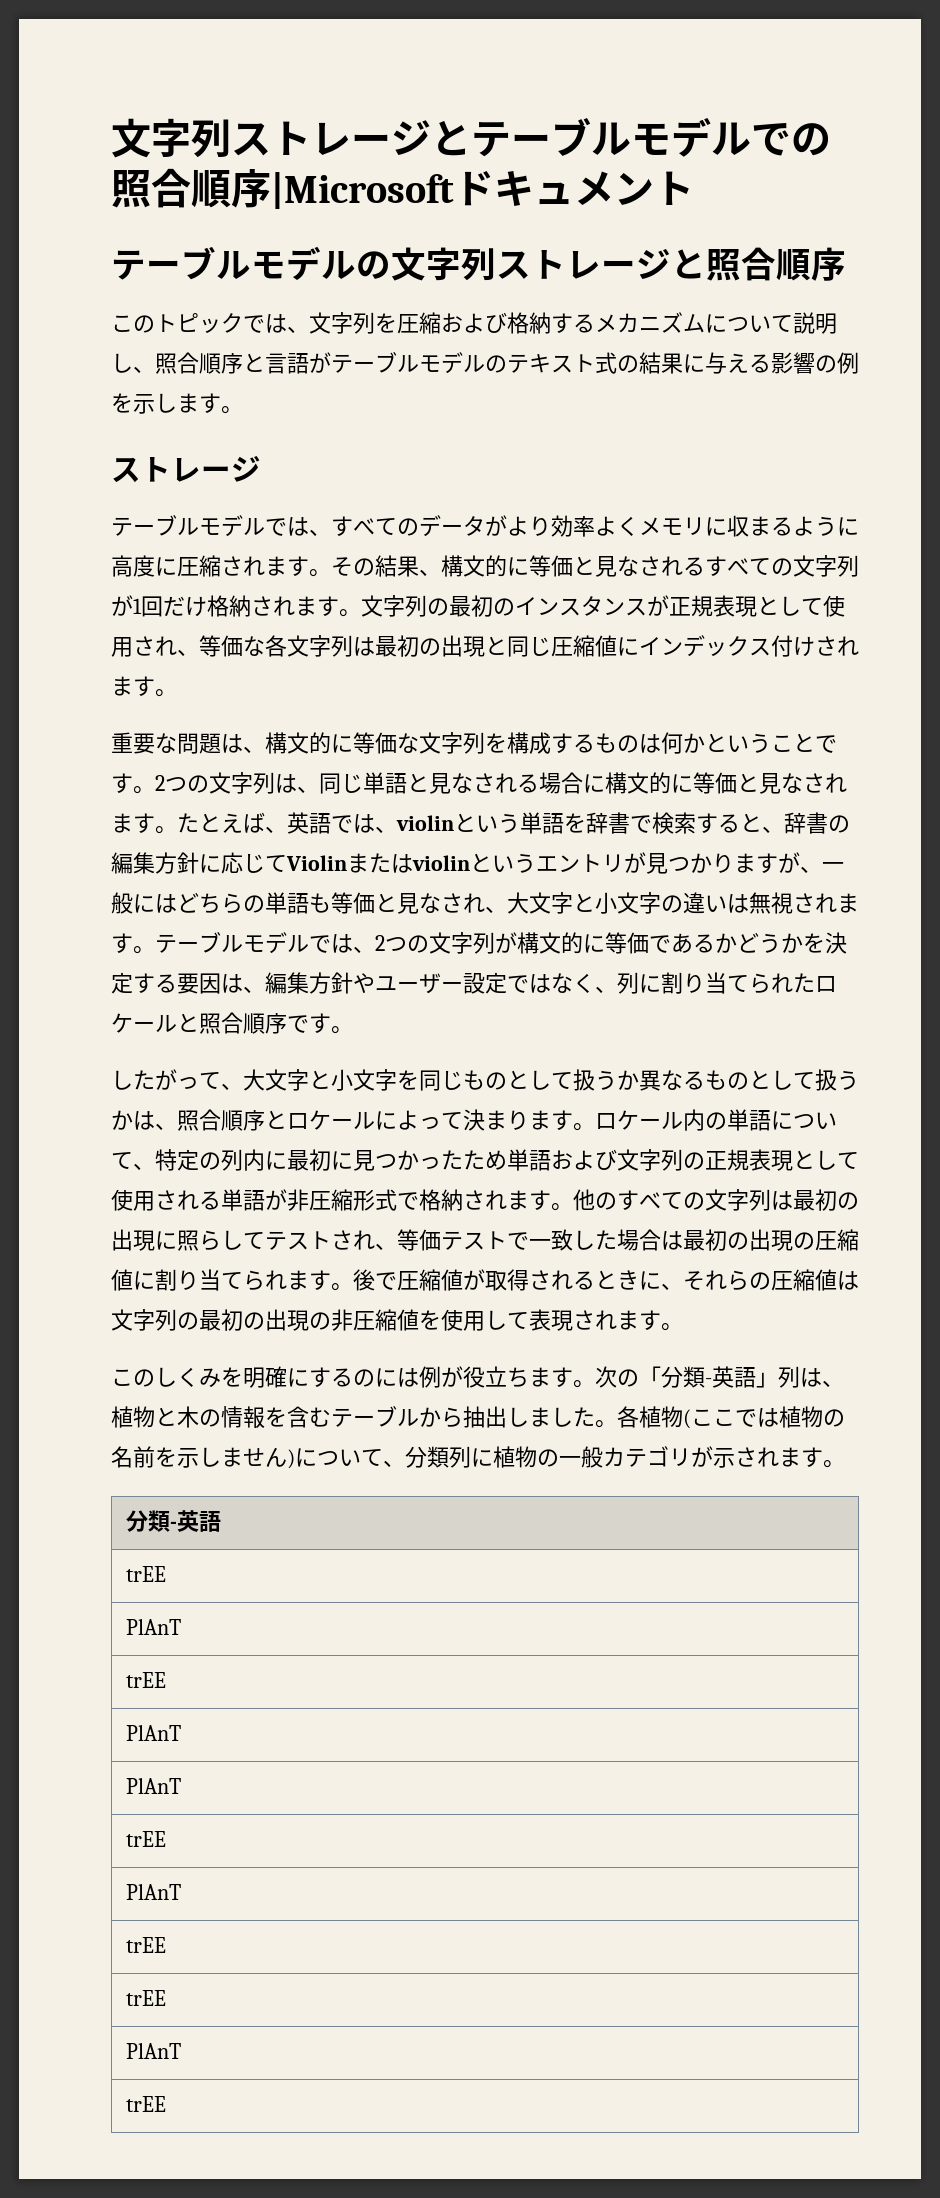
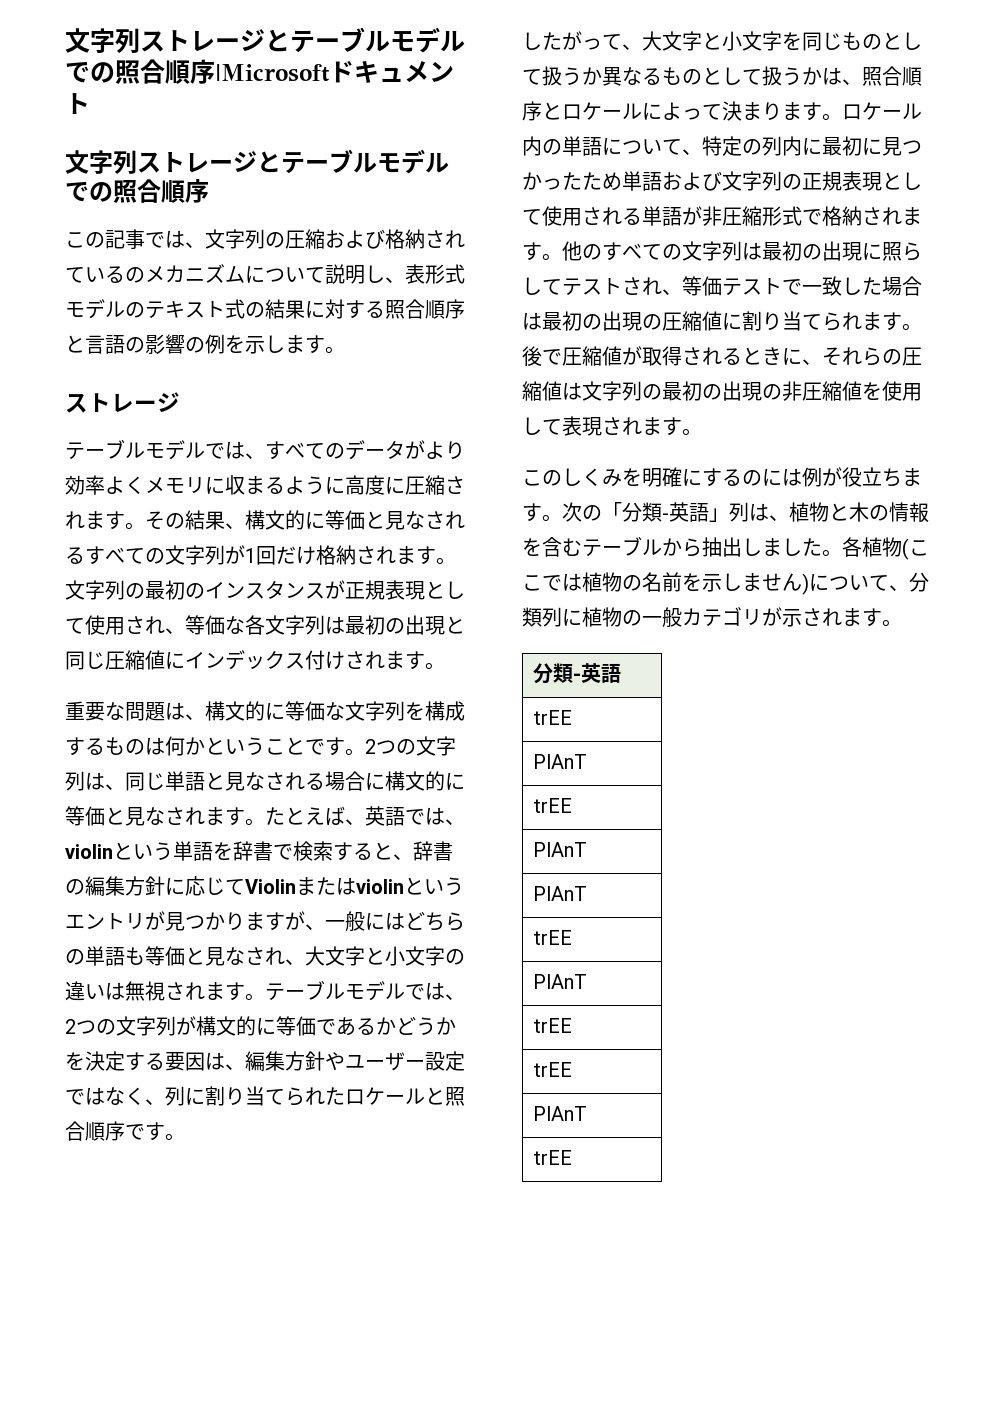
[111,246,706,281] テーブルモデルの文字列ストレージと -> [65,149,449,174] [65,181,113,202] 文字列ストレージとテーブルモデルでの
[155,313,243,333] トピック -> [105,229,145,249] 記事
[375,313,397,333] を -> [265,232,285,248] の
[551,313,595,333] する -> [425,230,465,248] [65,266,145,283] されているの
[155,352,419,374] 照合順序と言語がテーブル -> [405,264,465,284] 表形式
[705,352,771,374] 与える -> [325,299,465,319] [65,335,145,354] 対する照合順序と言語の

